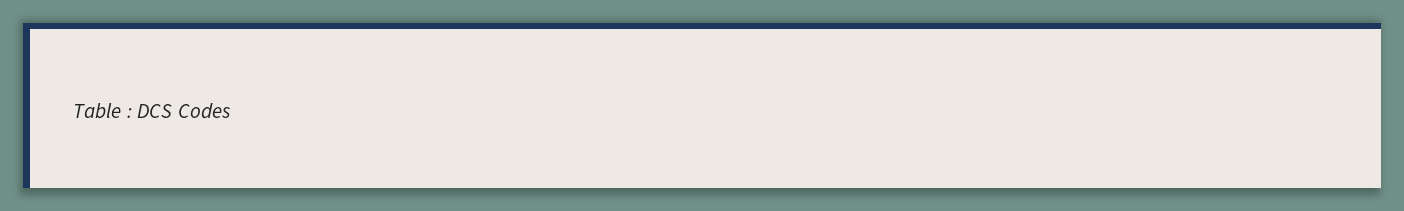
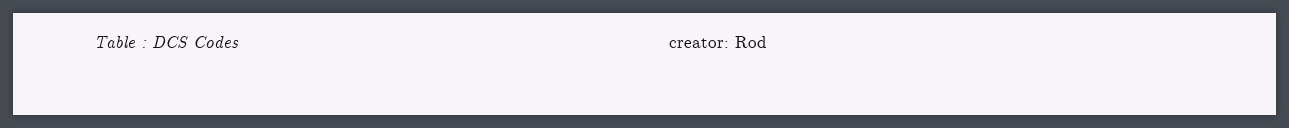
(231, 111) none -> [669,36,766,48] // creator: Rod

